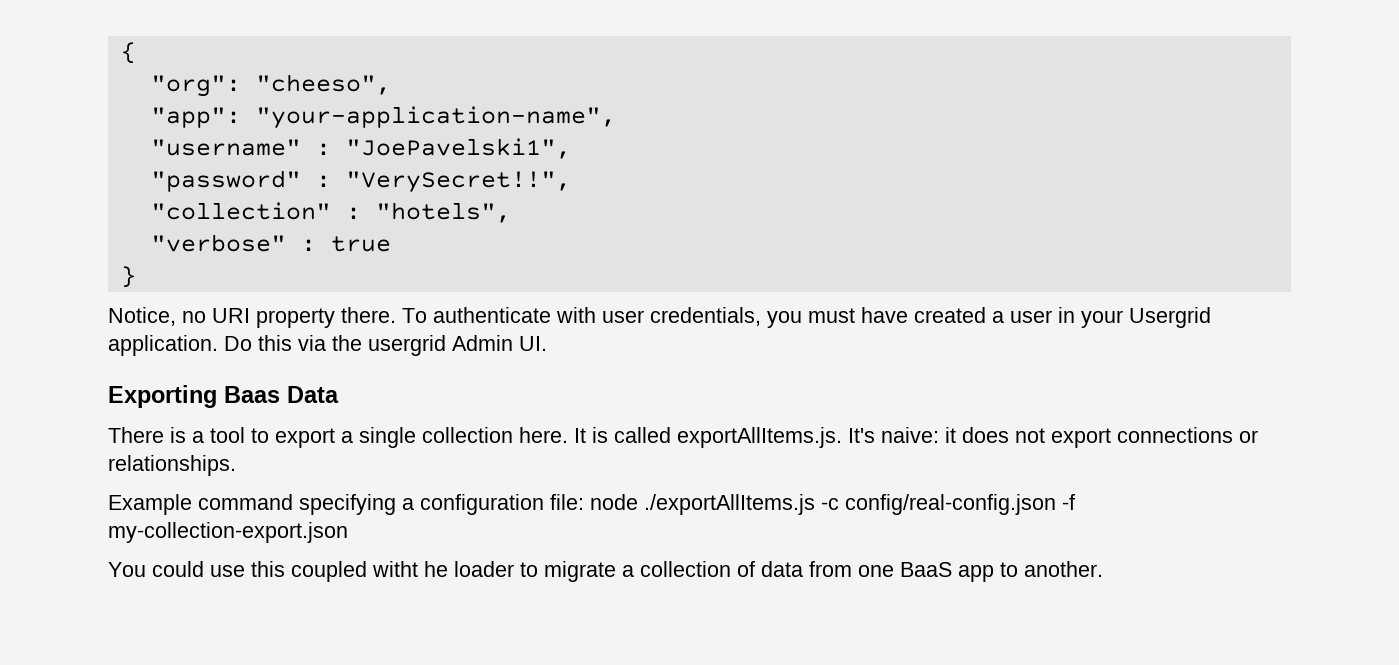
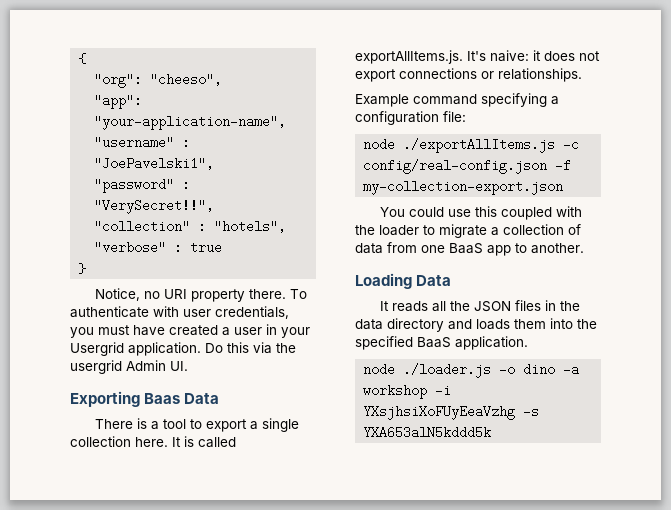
(584, 502) none -> (466, 116) //
[372,561,448,577] witht he -> [555,206,582,217] [355,225,375,235] with the
(1103, 569) none -> [355,273,452,289] [379,300,580,312] [355,318,597,332] [355,336,528,350] [363,363,580,378] [363,384,452,399] [363,405,540,420] [363,426,492,439] // Loading Data // It reads all the JSON files in the data directory and loads them into the specified BaaS application. // node ./loader.js -o dino -a workshop -i YXsjhsiXoFUyEeaVzhg -s YXA653alN5kddd5k

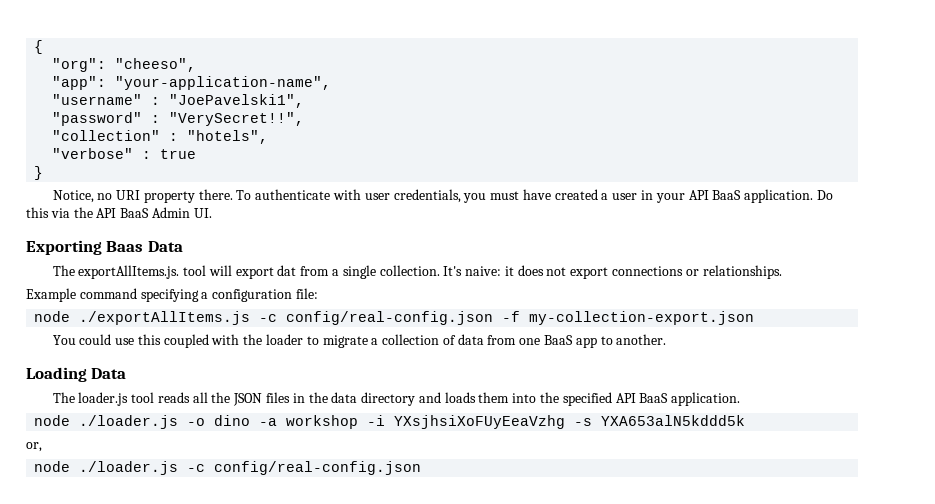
[70,342,124,356] Usergrid -> [688,190,742,200] API BaaS
[70,360,122,374] usergrid -> [96,208,150,218] API BaaS
[94,418,299,432] [70,436,236,448] [355,50,463,64] There is a tool to export a single collection here. It is called exportAllItems.js. -> [52,265,440,279] The exportAllItems.js. tool will export dat from a single collection.
[379,301,389,311] It -> [52,392,155,406] The loader.js tool
(413, 343) none -> [615,393,636,403] API
(492, 432) none -> [26,442,42,452] [34,461,422,475] // or, // node ./loader.js -c config/real-config.json

